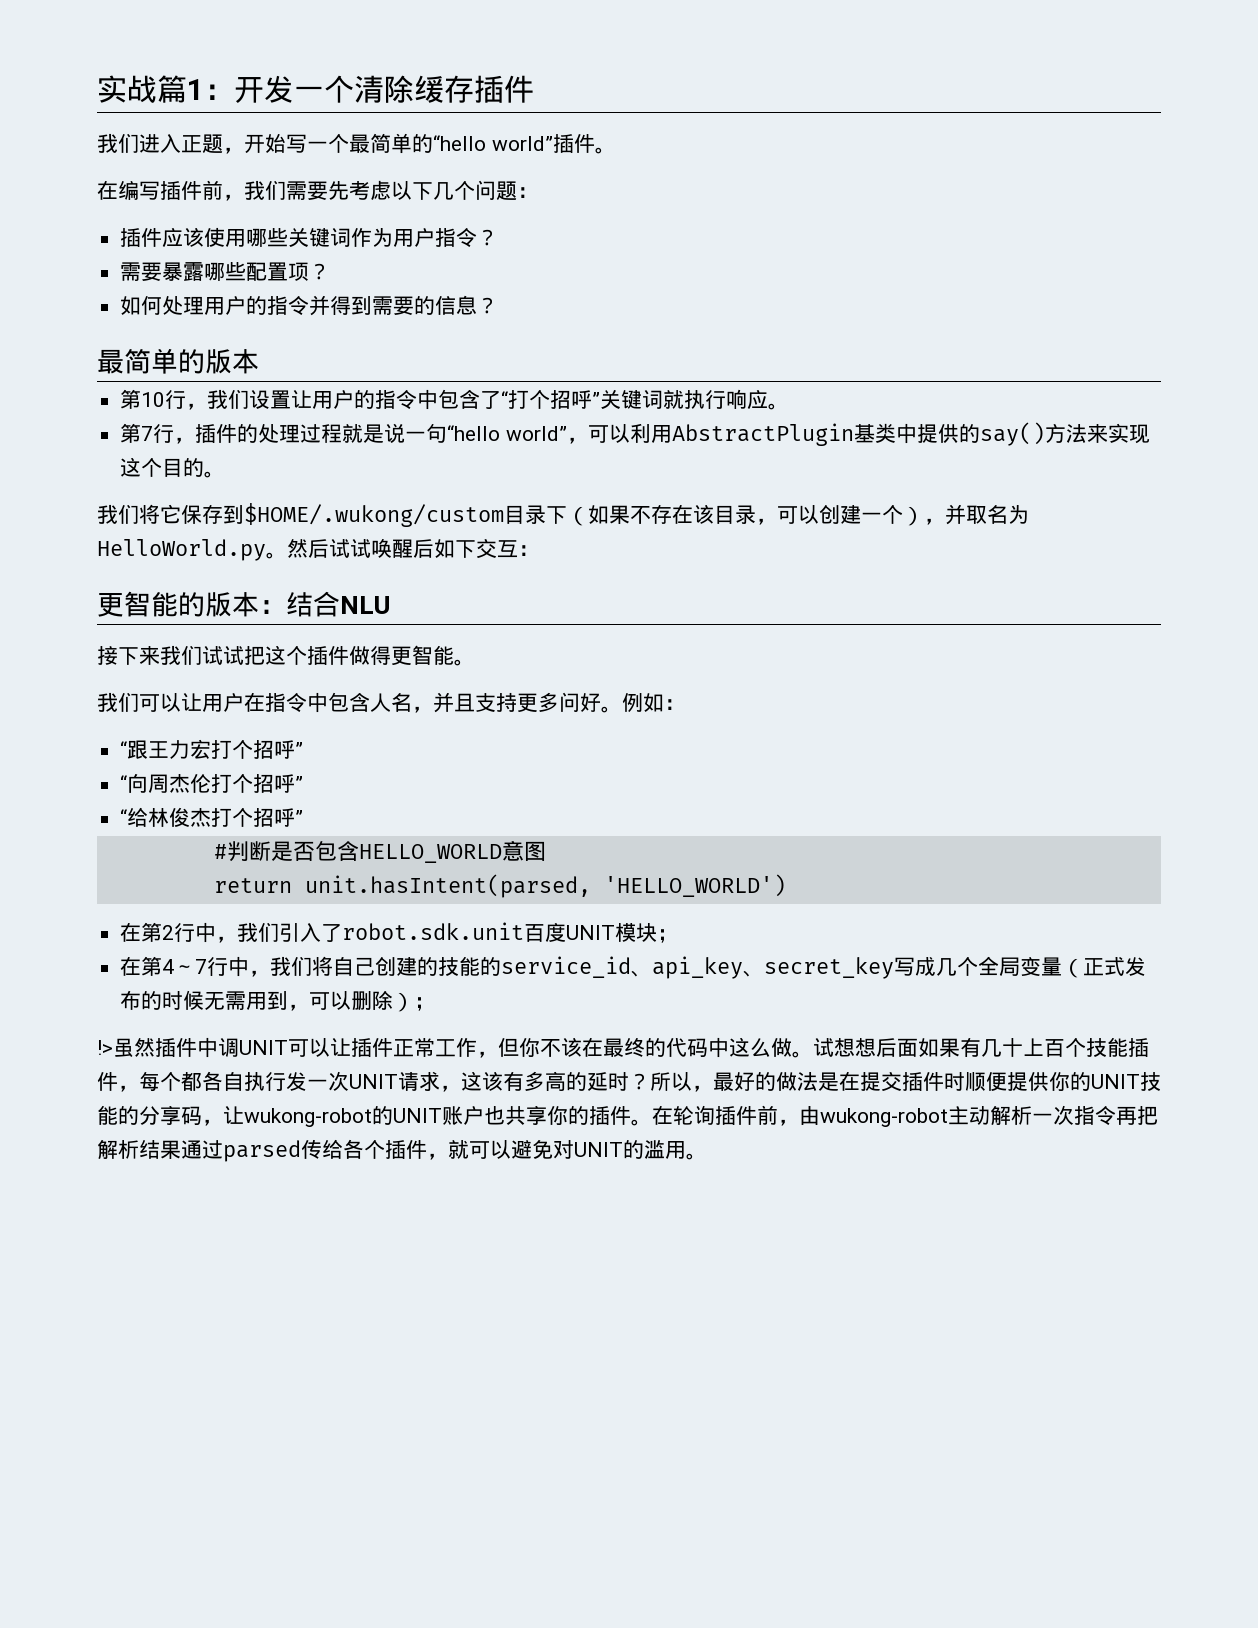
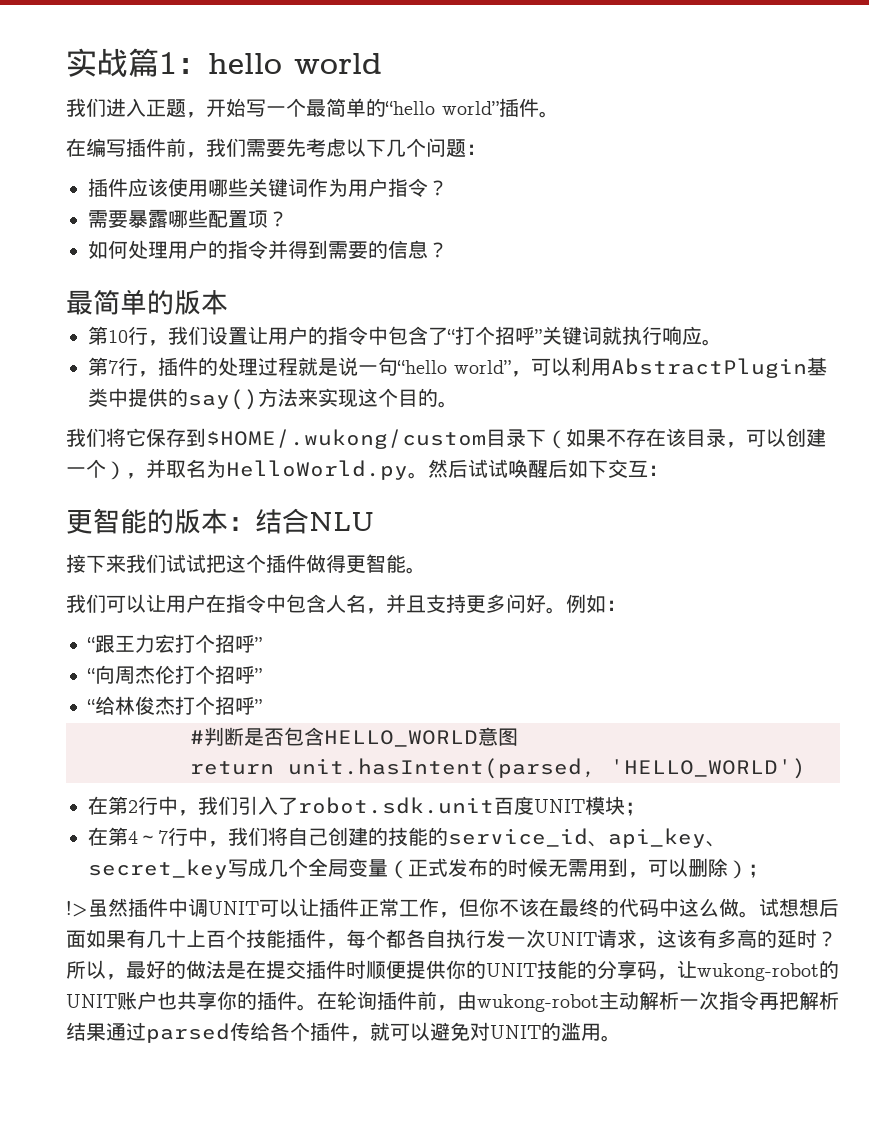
[234,75,534,103] 开发一个清除缓存插件 -> [208,53,382,74] hello world

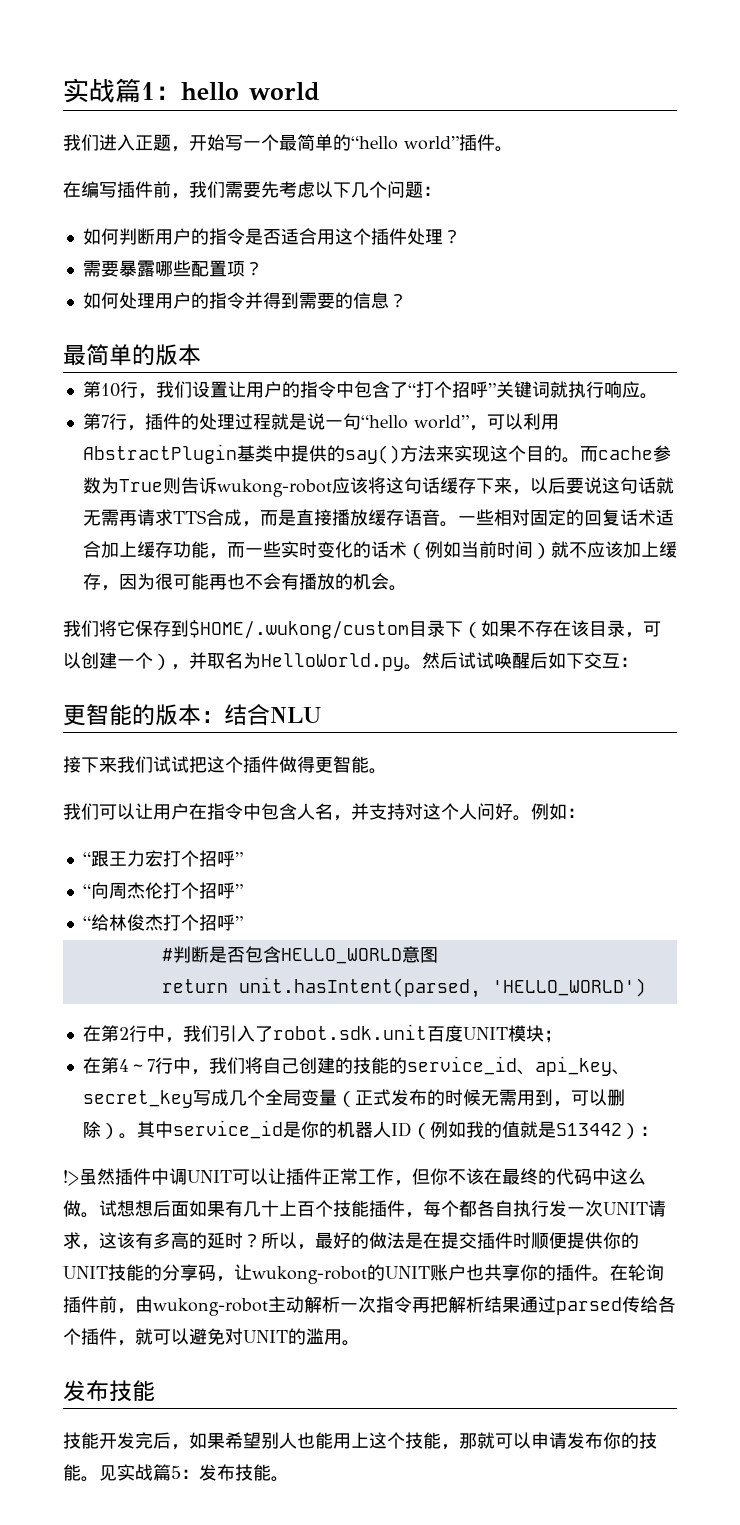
[88,178,428,197] 插件应该使用哪些关键词作为用户指令 -> [82,228,443,245] 如何判断用户的指令是否适合用这个插件处理
(458, 404) none -> [579,445,671,462] [82,477,674,497] [82,509,674,527] [82,541,677,559] [82,573,407,591] 而cache参数为True则告诉wukong-robot应该将这句话缓存下来，以后要说这句话就无需再请求TTS合成，而是直接播放缓存语音。一些相对固定的回复话术适合加上缓存功能，而一些实时变化的话术（例如当前时间）就不应该加上缓存，因为很可能再也不会有播放的机会。
[406,594,506,613] 且支持更多 -> [369,803,477,820] 支持对这个人
[748,864,768,878] ； -> [118,1120,658,1139] 。其中service_id是你的机器人ID（例如我的值就是S13442）：
(621, 1038) none -> [63,1380,155,1402] [63,1432,657,1450] [63,1464,289,1482] // 发布技能 // 技能开发完后，如果希望别人也能用上这个技能，那就可以申请发布你的技能。见实战篇5：发布技能。

